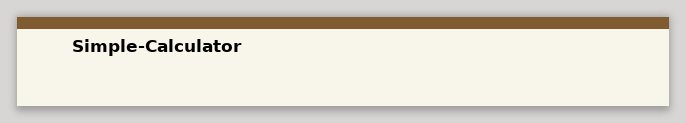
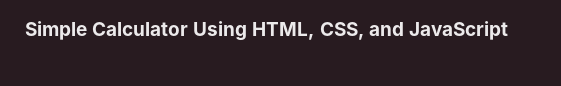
[72,39,242,56] Simple-Calculator -> [25,21,508,41] Simple Calculator Using HTML, CSS, and JavaScript

